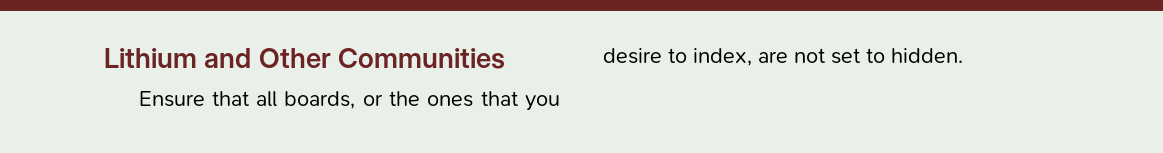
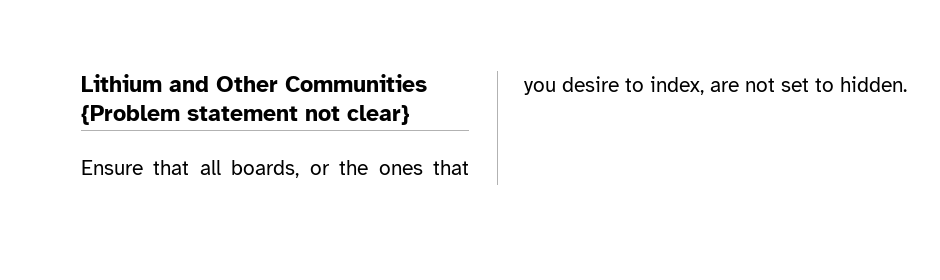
(506, 58) none -> [81,105,410,125] {Problem statement not clear}

